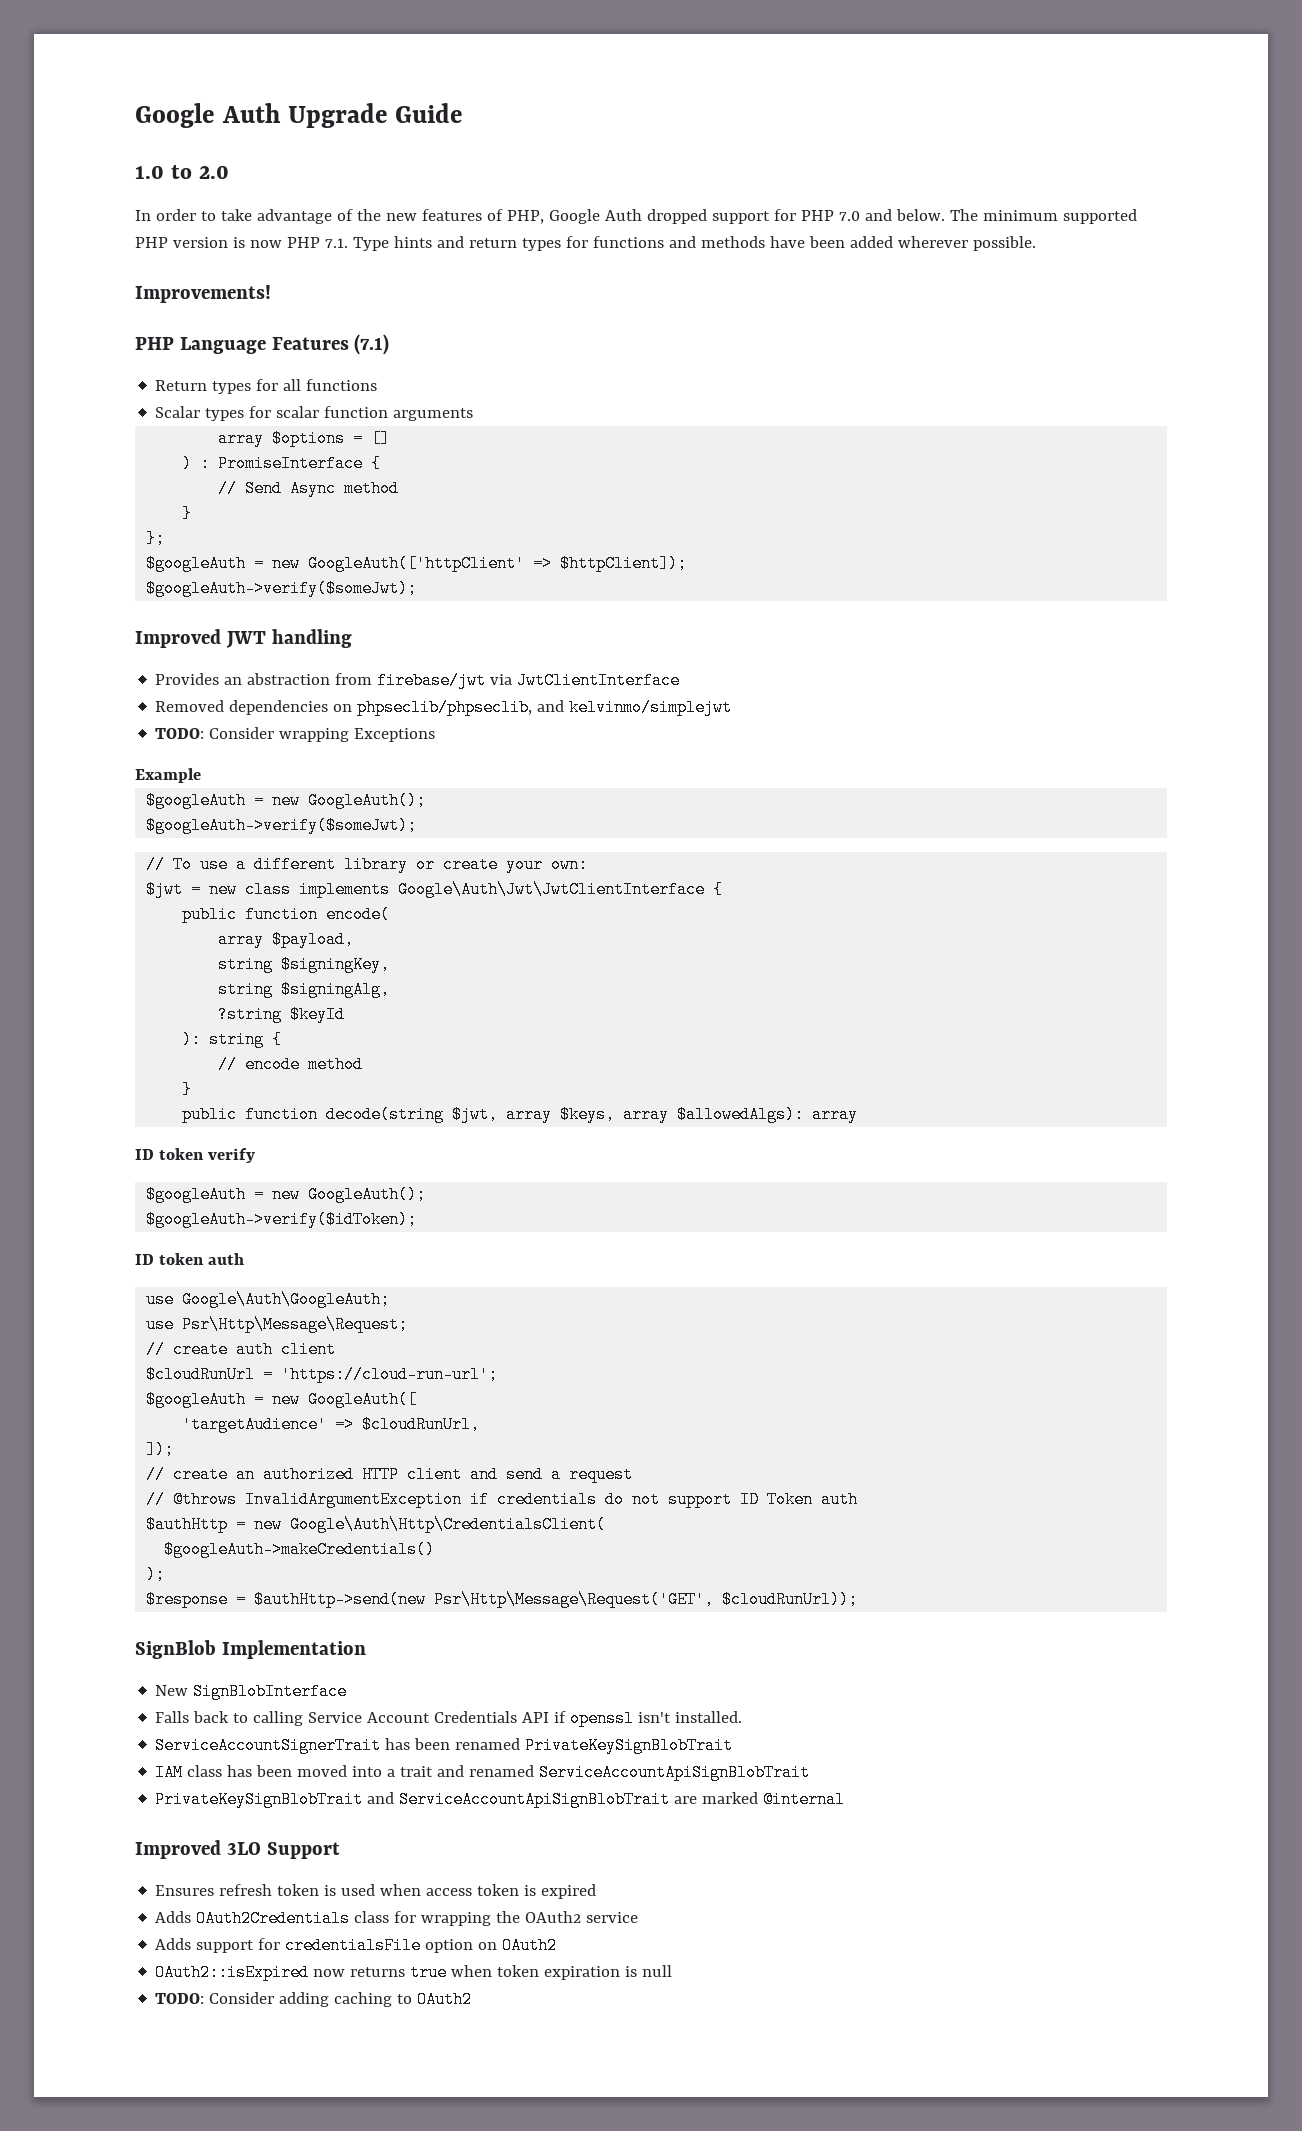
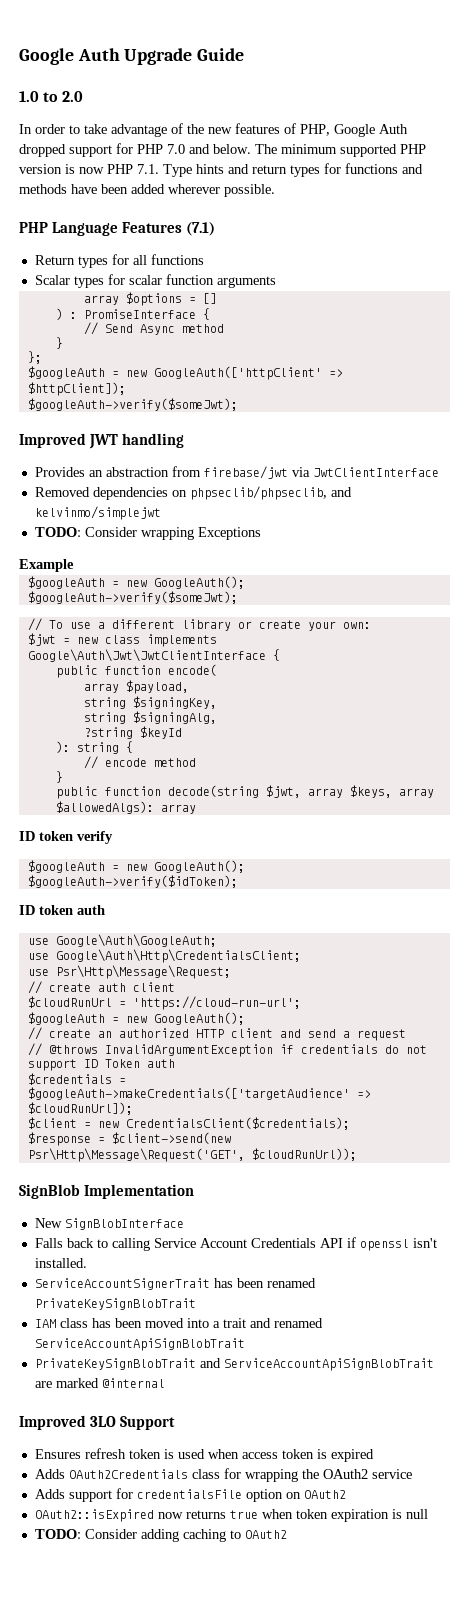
[135,285,271,303] // Improvements! -> (275, 190) none
(391, 1299) none -> [27,949,301,963] // use Google\Auth\Http\CredentialsClient;
[308,1391,418,1408] [182,1416,481,1433] [146,1441,175,1458] GoogleAuth([ // 'targetAudience' => $cloudRunUrl, // ]); -> [153,1012,245,1025] GoogleAuth();
[146,1516,607,1533] [164,1541,436,1558] [146,1566,166,1583] $authHttp = new Google\Auth\Http\CredentialsClient( // $googleAuth->makeCredentials() // ); -> [27,1073,126,1085] [27,1087,371,1100] [27,1102,133,1115] [27,1117,350,1130] $credentials = $googleAuth->makeCredentials(['targetAudience' => $cloudRunUrl]); // $client = new CredentialsClient($credentials);
[254,1591,427,1608] $authHttp->send(new -> [111,1132,231,1144] $client->send(new

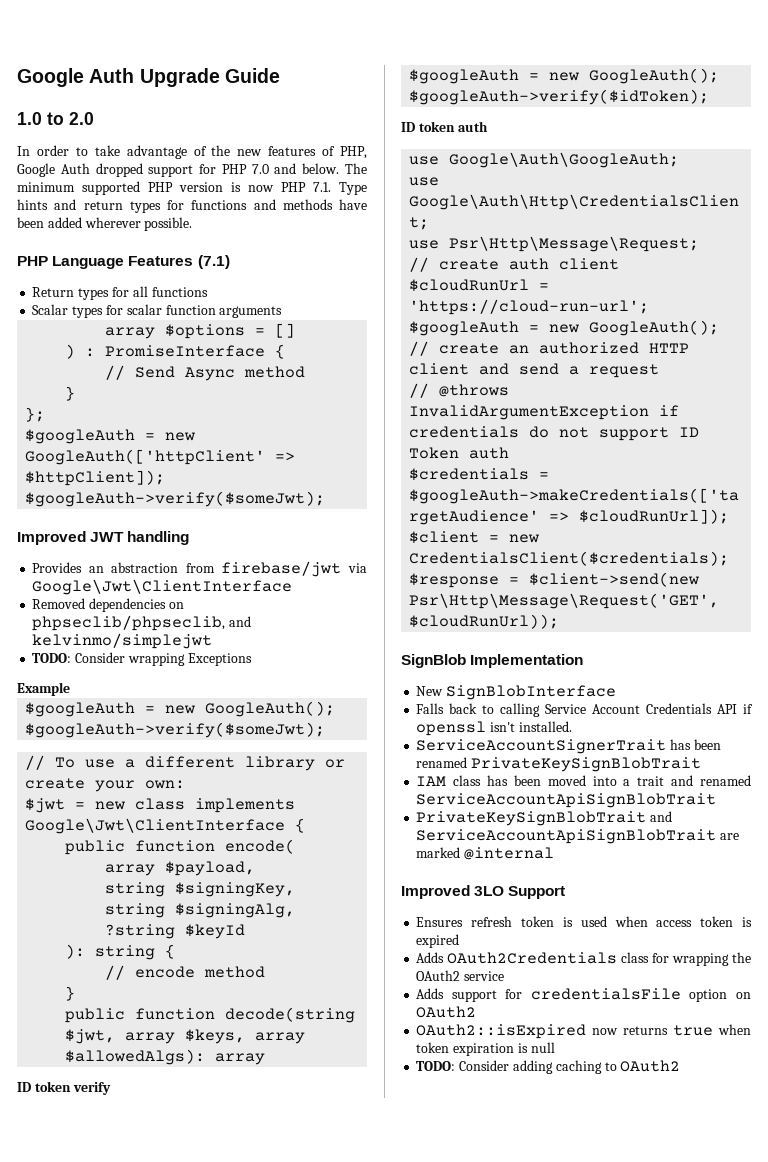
[312,467,439,477] JwtClientInterface -> [32,579,293,595] Google\Jwt\ClientInterface
[27,649,266,662] Google\Auth\Jwt\JwtClientInterface -> [25,818,286,834] Google\Jwt\ClientInterface

